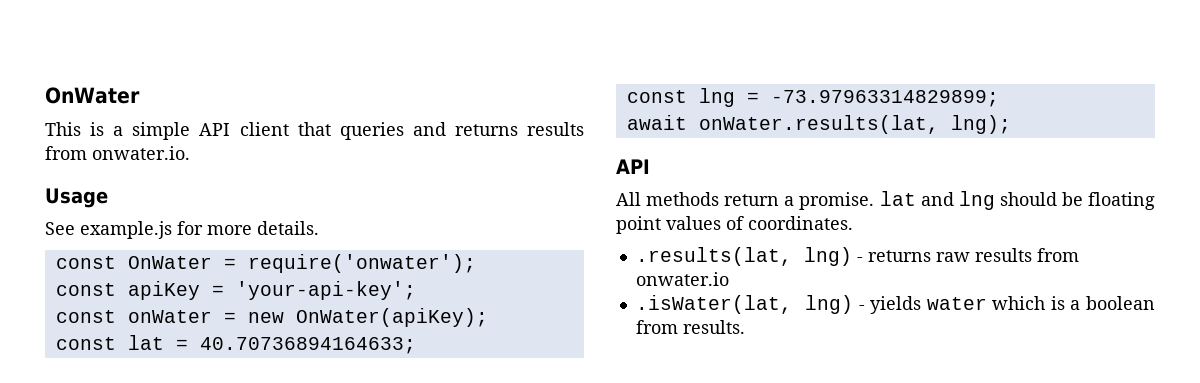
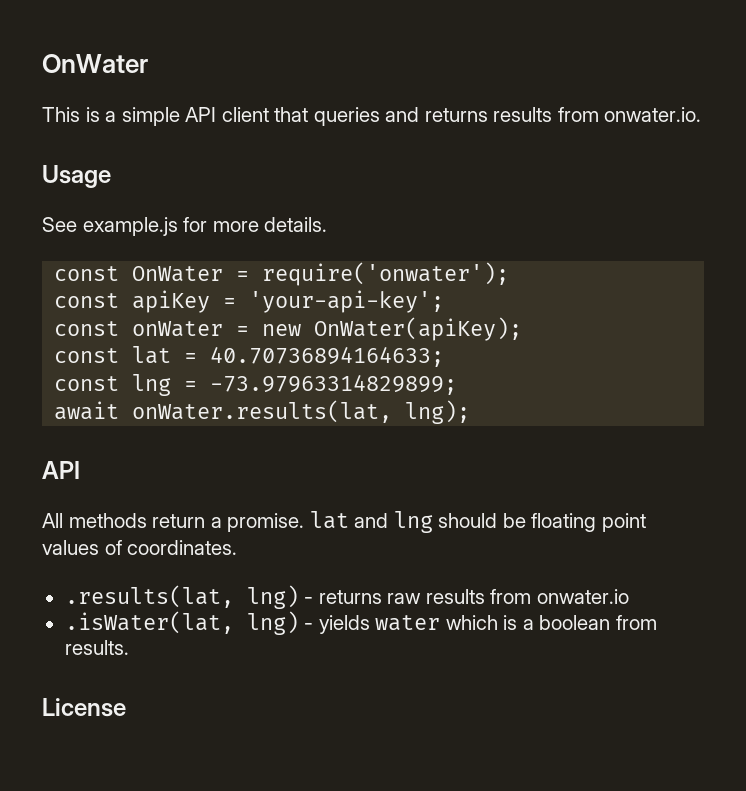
(745, 327) none -> [42,698,126,717] // License

